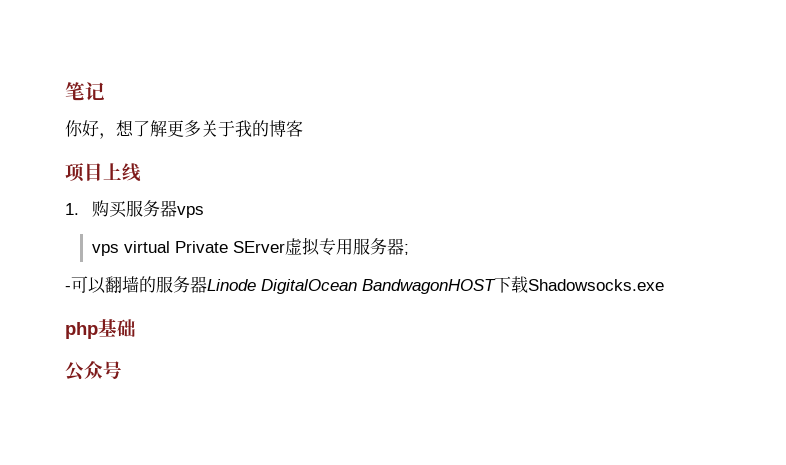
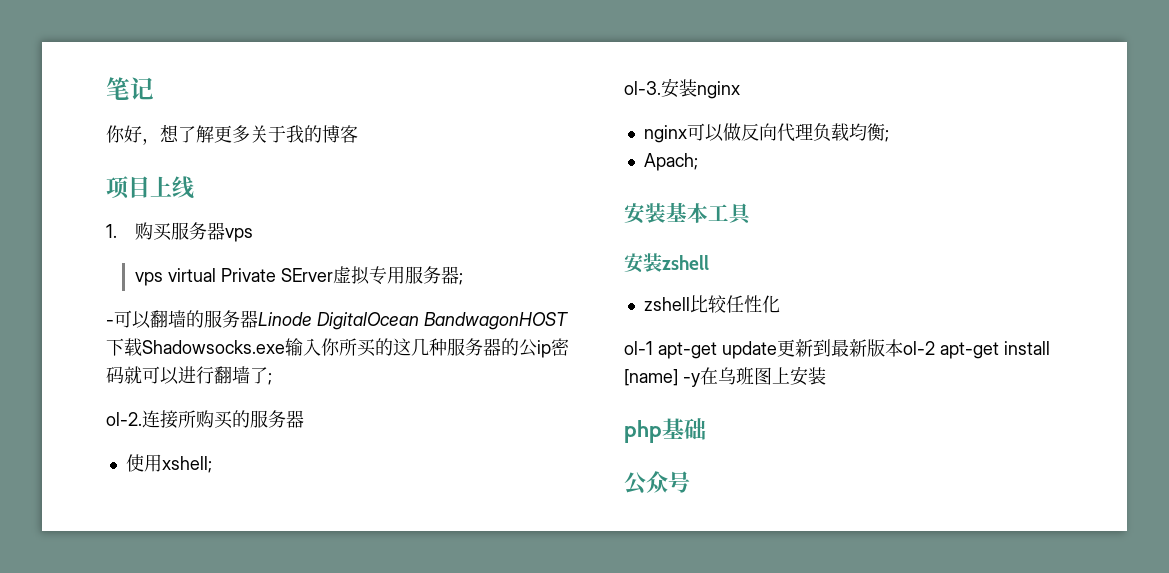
(664, 285) none -> [285,338,569,358] [106,366,272,385] [106,410,304,429] [125,454,212,473] [624,78,740,99] [643,123,889,143] [643,153,698,171] [624,202,752,225] [624,253,709,273] [643,295,780,313] [624,339,1050,359] [624,366,826,387] 输入你所买的这几种服务器的公ip密码就可以进行翻墙了; // ol-2.连接所购买的服务器 // 使用xshell; // ol-3.安装nginx // nginx可以做反向代理负载均衡; // Apach; // 安装基本工具 // 安装zshell // zshell比较任性化 // ol-1 apt-get update更新到最新版本ol-2 apt-get install [name] -y在乌班图上安装

